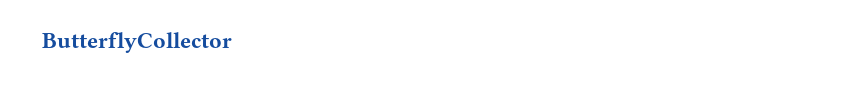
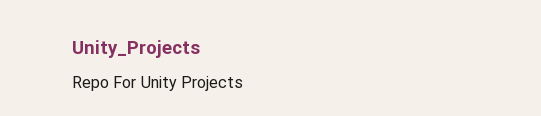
[42,32,232,53] ButterflyCollector -> [72,40,200,58] [72,76,243,91] Unity_Projects // Repo For Unity Projects

